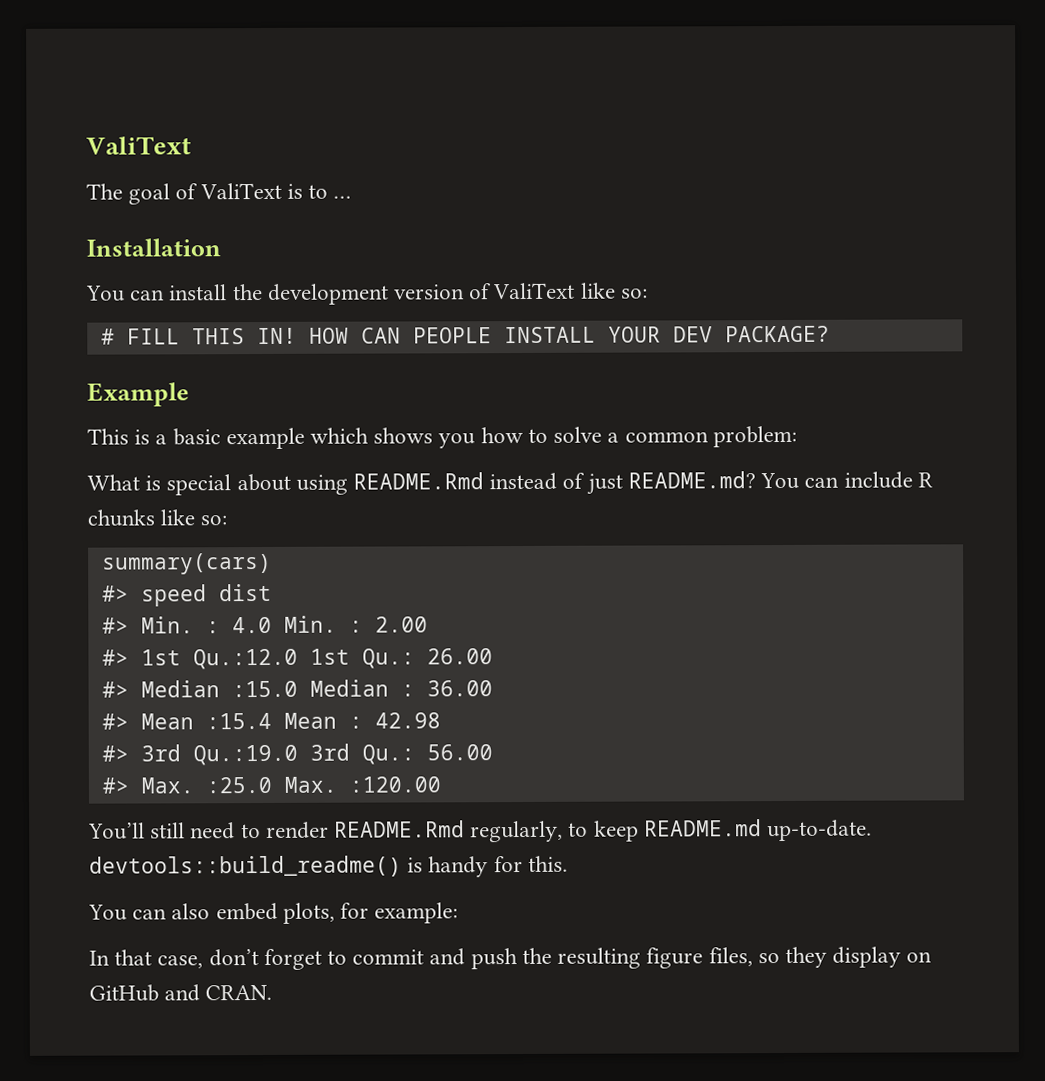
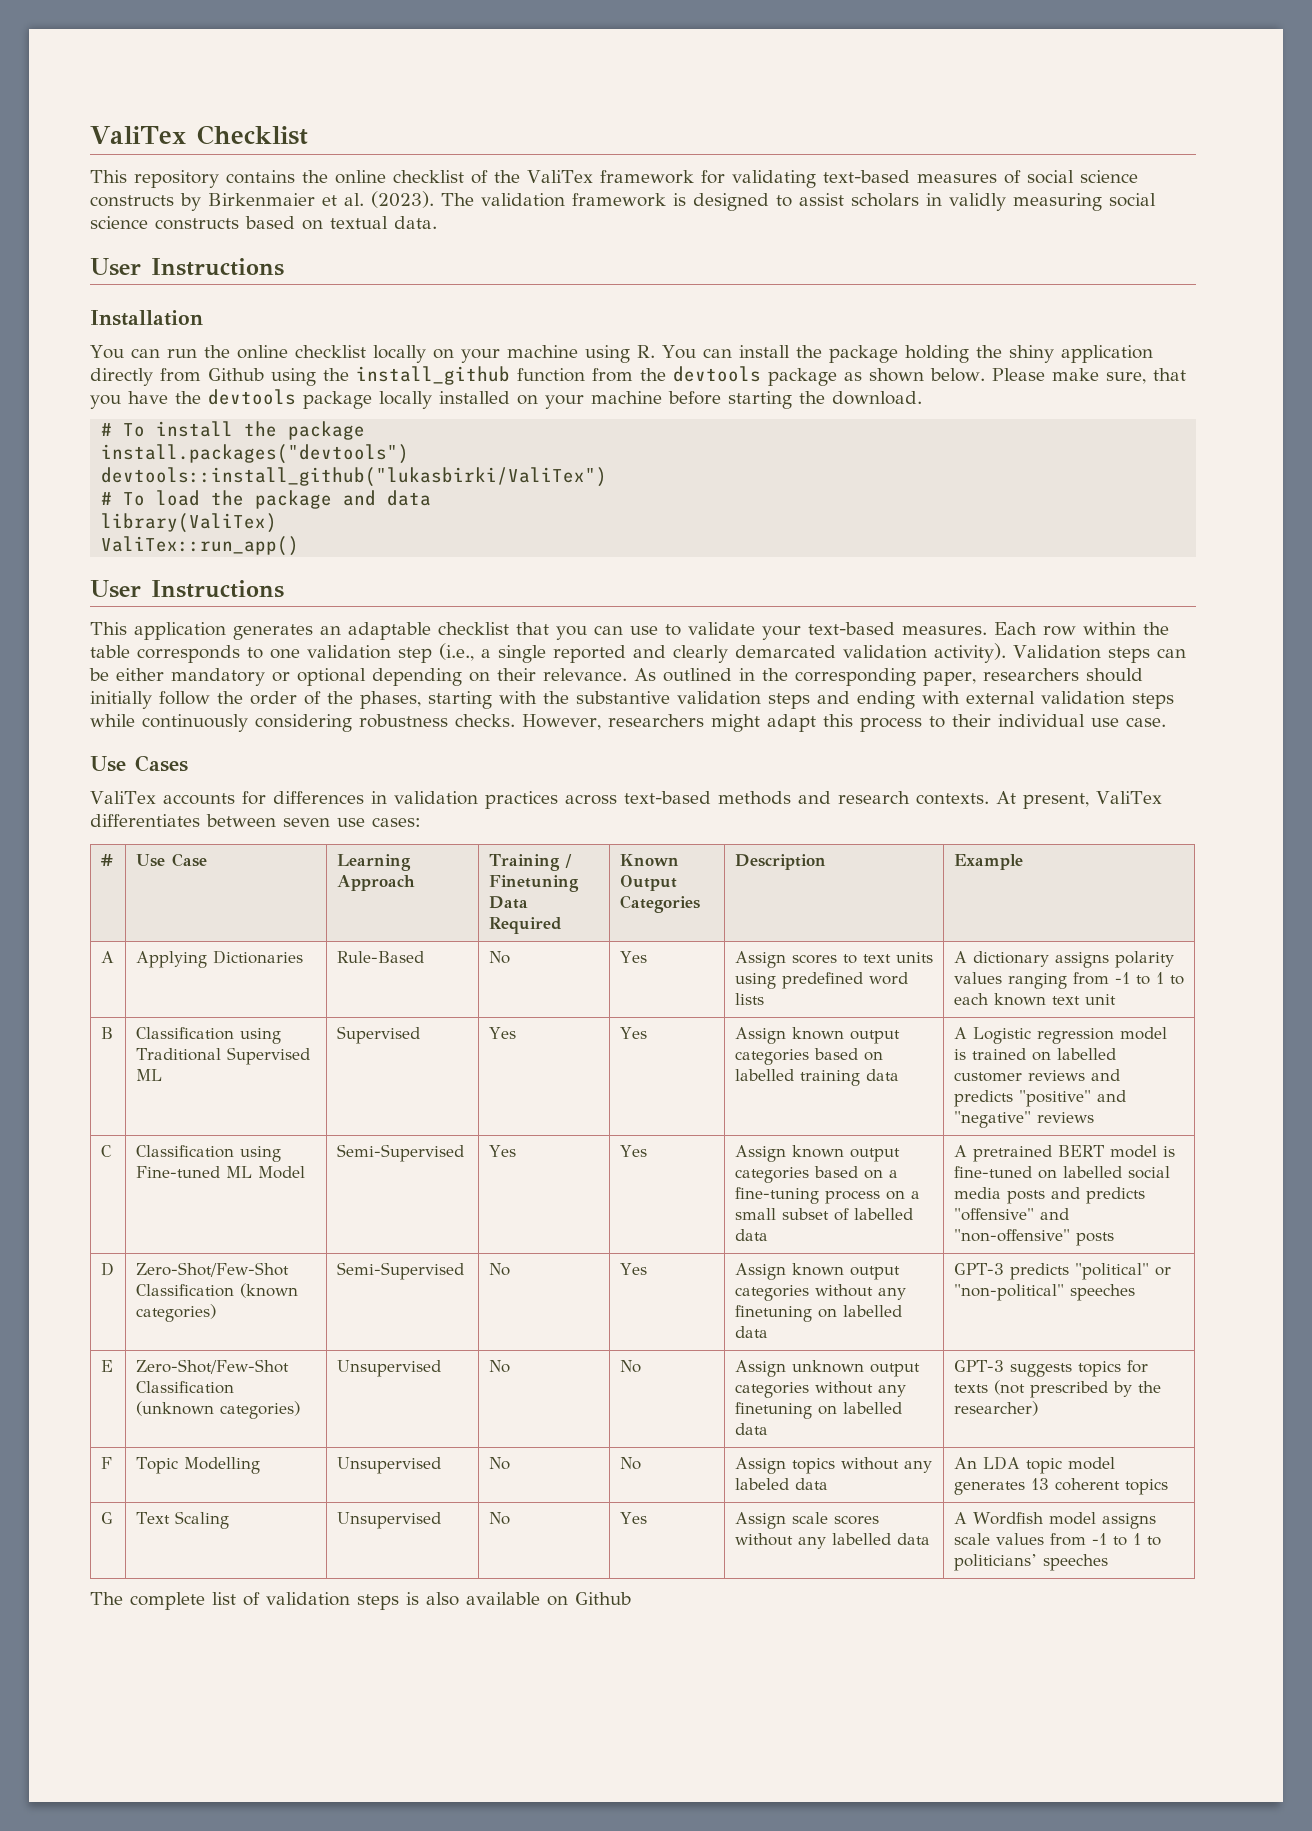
[86,136,192,155] [86,182,352,205] [86,238,221,257] [86,282,648,305] [100,325,830,345] [87,382,189,407] [87,425,797,450] [87,471,933,496] [87,509,228,527] [101,552,272,575] [101,583,272,607] [101,615,428,634] [101,648,493,670] [101,679,493,698] [101,712,441,730] [101,743,493,766] [101,776,441,794] [88,819,873,843] [89,855,568,878] [88,902,459,924] [89,946,933,970] [89,984,273,1002] ValiText // The goal of ValiText is to … // Installation // You can install the development version of ValiText like so: // # FILL THIS IN! HOW CAN PEOPLE INSTALL YOUR DEV PACKAGE? // Example // This is a basic example which shows you how to solve a common problem: // What is special about using README.Rmd instead of just README.md? You can include R chunks like so: // summary(cars) // #> speed dist // #> Min. : 4.0 Min. : 2.00 // #> 1st Qu.:12.0 1st Qu.: 26.00 // #> Median :15.0 Median : 36.00 // #> Mean :15.4 Mean : 42.98 // #> 3rd Qu.:19.0 3rd Qu.: 56.00 // #> Max. :25.0 Max. :120.00 // You’ll still need to render README.Rmd regularly, to keep README.md up-to-date. devtools::build_readme() is handy for this. // You can also embed plots, for example: // In that case, don’t forget to commit and push the resulting figure files, so they display on GitHub and CRAN. -> [90,125,308,145] [90,170,1138,188] [90,191,1156,211] [90,216,437,230] [90,258,284,276] [90,310,203,326] [90,345,1153,363] [90,366,1186,386] [90,389,922,409] [101,421,366,440] [101,444,410,464] [101,467,608,487] [101,490,432,509] [101,513,278,533] [101,536,300,556] [90,580,284,598] [90,622,1169,640] [90,643,1186,663] [89,668,1143,686] [90,691,1174,709] [90,714,1166,732] [90,755,188,772] [90,791,1162,809] [90,814,421,827] [100,854,113,866] [135,853,207,867] [336,854,411,871] [336,875,415,891] [488,854,572,871] [488,875,579,892] [488,896,528,909] [488,917,562,934] [619,854,679,866] [619,875,677,891] [619,895,700,913] [734,854,826,870] [953,854,1023,870] [100,951,114,963] [135,950,303,968] [336,951,424,963] [488,951,510,964] [619,951,647,963] [734,951,933,968] [734,972,908,989] [734,993,764,1005] [953,951,1174,968] [953,972,1184,989] [953,993,1116,1006] [100,1027,113,1039] [135,1027,281,1044] [135,1047,310,1065] [135,1069,162,1081] [336,1026,420,1044] [488,1027,516,1039] [619,1027,647,1039] [734,1027,900,1044] [734,1048,883,1065] [734,1069,899,1086] [953,1027,1167,1044] [953,1048,1116,1061] [953,1069,1120,1082] [953,1090,1126,1107] [953,1111,1094,1128] [100,1145,112,1157] [135,1145,281,1162] [135,1166,305,1179] [336,1144,464,1162] [488,1145,516,1157] [619,1145,647,1157] [734,1145,900,1162] [734,1166,898,1183] [734,1187,920,1204] [734,1208,913,1221] [734,1229,768,1241] [953,1145,1175,1162] [953,1166,1170,1179] [953,1187,1145,1204] [953,1208,1069,1221] [953,1229,1114,1246] [100,1262,114,1276] [135,1262,289,1277] [135,1283,298,1298] [135,1304,216,1322] [336,1262,464,1280] [488,1263,510,1276] [619,1263,647,1275] [734,1263,900,1280] [734,1284,906,1301] [734,1305,902,1322] [734,1326,768,1338] [953,1263,1171,1280] [953,1284,1135,1301] [100,1360,113,1372] [135,1359,289,1374] [135,1381,234,1394] [135,1401,300,1419] [336,1360,441,1377] [488,1360,510,1373] [619,1360,641,1373] [734,1360,920,1377] [734,1381,906,1398] [734,1402,902,1419] [734,1423,768,1435] [953,1360,1148,1377] [953,1380,1161,1398] [953,1401,1038,1416] [100,1457,112,1469] [135,1457,260,1474] [336,1457,441,1474] [488,1457,510,1470] [619,1457,641,1470] [734,1457,932,1474] [734,1478,828,1490] [953,1456,1115,1474] [953,1478,1168,1495] [100,1512,113,1524] [135,1511,229,1529] [336,1512,441,1529] [488,1512,510,1525] [619,1512,647,1524] [734,1512,879,1529] [734,1533,930,1549] [953,1512,1156,1529] [953,1533,1161,1546] [953,1554,1108,1571] [90,1592,631,1610] ValiTex Checklist // This repository contains the online checklist of the ValiTex framework for validating text-based measures of social science constructs by Birkenmaier et al. (2023). The validation framework is designed to assist scholars in validly measuring social science constructs based on textual data. // User Instructions // Installation // You can run the online checklist locally on your machine using R. You can install the package holding the shiny application directly from Github using the install_github function from the devtools package as shown below. Please make sure, that you have the devtools package locally installed on your machine before starting the download. // # To install the package // install.packages("devtools") // devtools::install_github("lukasbirki/ValiTex") // # To load the package and data // library(ValiTex) // ValiTex::run_app() // User Instructions // This application generates an adaptable checklist that you can use to validate your text-based measures. Each row within the table corresponds to one validation step (i.e., a single reported and clearly demarcated validation activity). Validation steps can be either mandatory or optional depending on their relevance. As outlined in the corresponding paper, researchers should initially follow the order of the phases, starting with the substantive validation steps and ending with external validation steps while continuously considering robustness checks. However, researchers might adapt this process to their individual use case. // Use Cases // ValiTex accounts for differences in validation practices across text-based methods and research contexts. At present, ValiTex differentiates between seven use cases: // # | Use Case | Learning Approach | Training / Finetuning Data Required | Known Output Categories | Description | Example // A | Applying Dictionaries | Rule-Based | No | Yes | Assign scores to text units using predefined word lists | A dictionary assigns polarity values ranging from -1 to 1 to each known text unit // B | Classification using Traditional Supervised ML | Supervised | Yes | Yes | Assign known output categories based on labelled training data | A Logistic regression model is trained on labelled customer reviews and predicts "positive" and "negative" reviews // C | Classification using Fine-tuned ML Model | Semi-Supervised | Yes | Yes | Assign known output categories based on a fine-tuning process on a small subset of labelled data | A pretrained BERT model is fine-tuned on labelled social media posts and predicts "offensive" and "non-offensive" posts // D | Zero-Shot/Few-Shot Classification (known categories) | Semi-Supervised | No | Yes | Assign known output categories without any finetuning on labelled data | GPT-3 predicts "political" or "non-political" speeches // E | Zero-Shot/Few-Shot Classification (unknown categories) | Unsupervised | No | No | Assign unknown output categories without any finetuning on labelled data | GPT-3 suggests topics for texts (not prescribed by the researcher) // F | Topic Modelling | Unsupervised | No | No | Assign topics without any labeled data | An LDA topic model generates 13 coherent topics // G | Text Scaling | Unsupervised | No | Yes | Assign scale scores without any labelled data | A Wordfish model assigns scale values from -1 to 1 to politicians’ speeches // The complete list of validation steps is also available on Github

